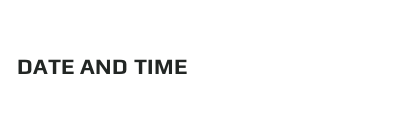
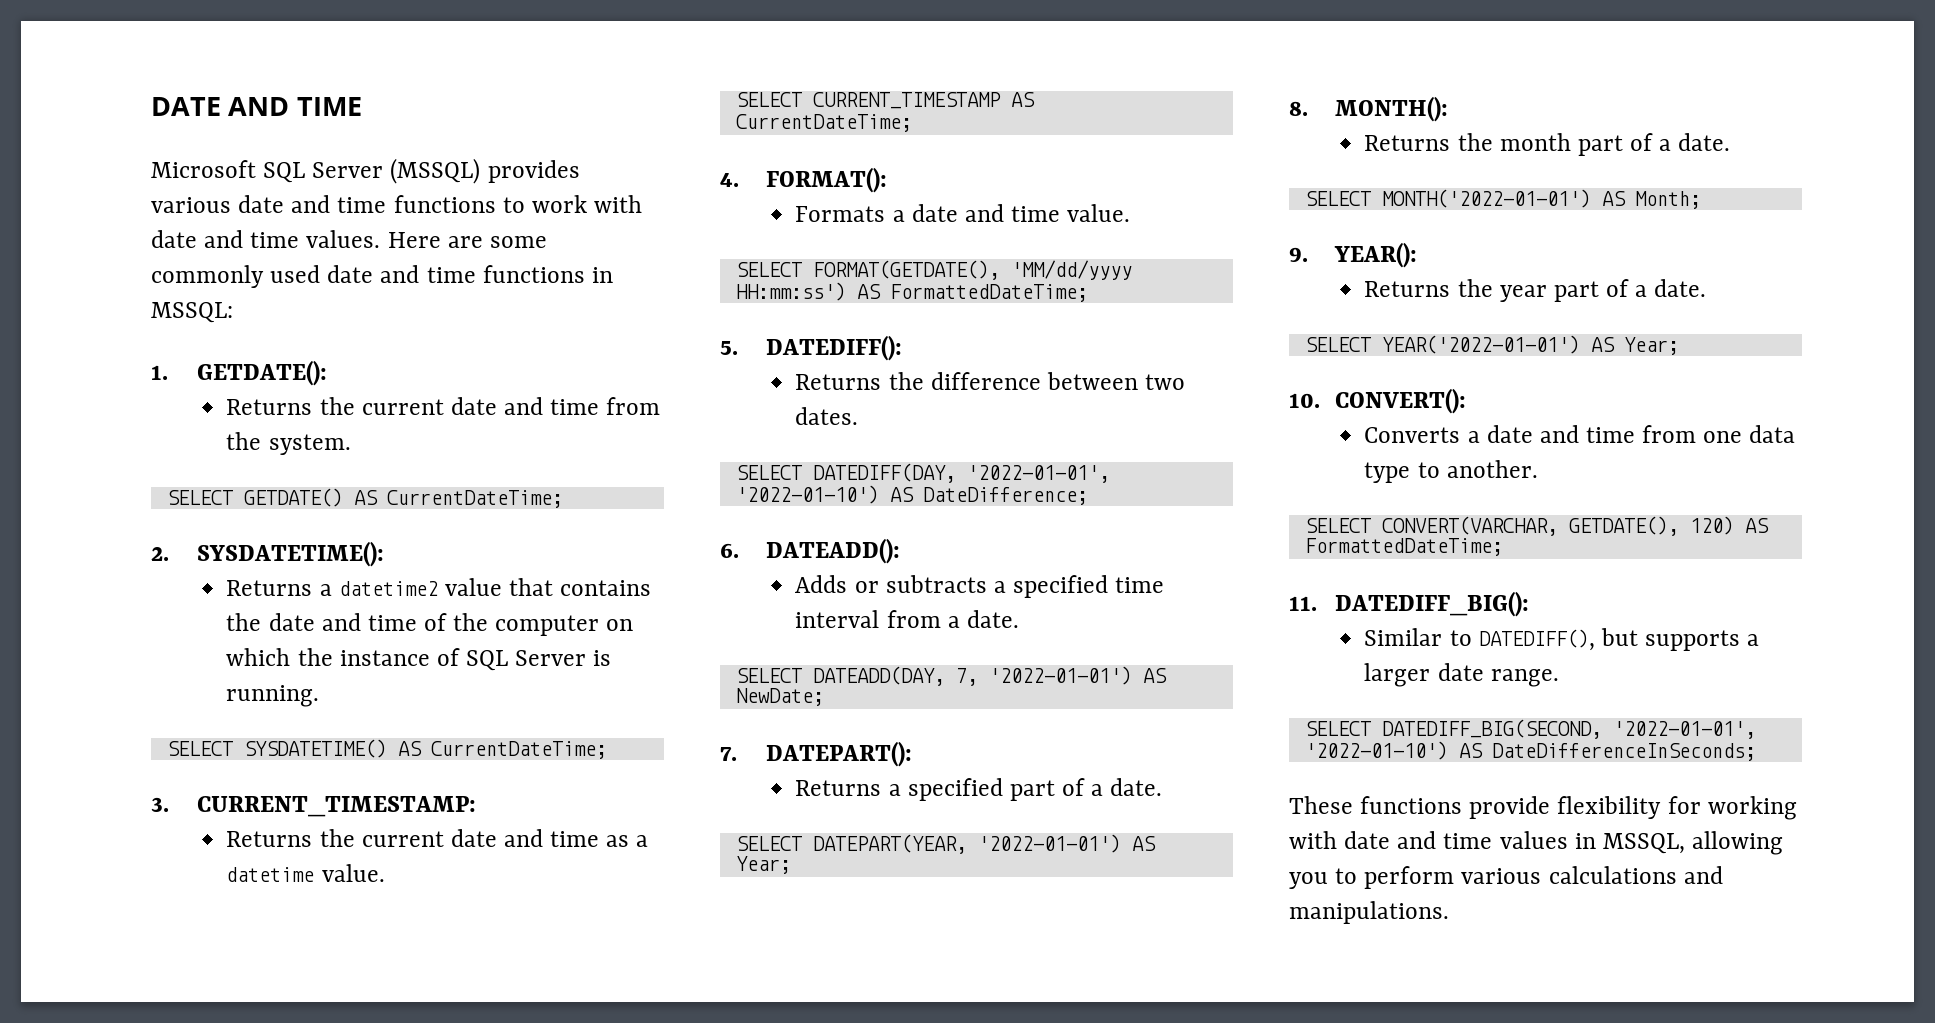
(187, 66) none -> [151,158,580,184] [151,195,643,213] [151,230,547,248] [151,265,613,288] [151,302,233,323] [151,360,328,386] [226,397,661,415] [226,432,351,455] [166,488,563,508] [151,541,385,567] [226,578,652,596] [226,613,634,636] [226,648,612,671] [226,685,320,707] [166,739,607,759] [151,796,477,817] [226,829,649,847] [226,864,385,882] [735,92,1035,109] [735,114,912,132] [720,167,888,193] [795,204,1131,222] [735,260,1132,280] [735,282,1088,302] [720,335,903,361] [795,372,1186,390] [795,407,859,425] [735,463,1110,483] [735,485,1088,505] [720,538,901,564] [795,575,1165,598] [795,610,1019,628] [735,666,1167,686] [735,688,824,706] [720,741,913,767] [795,778,1163,801] [735,834,1156,854] [735,856,791,874] [1289,96,1449,122] [1364,133,1731,156] [1304,189,1701,209] [1289,242,1418,268] [1364,279,1707,302] [1304,335,1679,355] [1289,388,1467,414] [1364,425,1796,443] [1364,460,1538,483] [1304,516,1769,536] [1304,538,1503,556] [1289,591,1530,617] [1364,628,1760,651] [1364,663,1559,687] [1304,719,1756,739] [1304,741,1756,761] [1289,796,1797,820] [1289,831,1784,855] [1289,866,1723,889] [1289,901,1449,924] // Microsoft SQL Server (MSSQL) provides various date and time functions to work with date and time values. Here are some commonly used date and time functions in MSSQL: // 1. GETDATE(): // Returns the current date and time from the system. // SELECT GETDATE() AS CurrentDateTime; // 2. SYSDATETIME(): // Returns a datetime2 value that contains the date and time of the computer on which the instance of SQL Server is running. // SELECT SYSDATETIME() AS CurrentDateTime; // 3. CURRENT_TIMESTAMP: // Returns the current date and time as a datetime value. // SELECT CURRENT_TIMESTAMP AS CurrentDateTime; // 4. FORMAT(): // Formats a date and time value. // SELECT FORMAT(GETDATE(), 'MM/dd/yyyy HH:mm:ss') AS FormattedDateTime; // 5. DATEDIFF(): // Returns the difference between two dates. // SELECT DATEDIFF(DAY, '2022-01-01', '2022-01-10') AS DateDifference; // 6. DATEADD(): // Adds or subtracts a specified time interval from a date. // SELECT DATEADD(DAY, 7, '2022-01-01') AS NewDate; // 7. DATEPART(): // Returns a specified part of a date. // SELECT DATEPART(YEAR, '2022-01-01') AS Year; // 8. MONTH(): // Returns the month part of a date. // SELECT MONTH('2022-01-01') AS Month; // 9. YEAR(): // Returns the year part of a date. // SELECT YEAR('2022-01-01') AS Year; // 10. CONVERT(): // Converts a date and time from one data type to another. // SELECT CONVERT(VARCHAR, GETDATE(), 120) AS FormattedDateTime; // 11. DATEDIFF_BIG(): // Similar to DATEDIFF(), but supports a larger date range. // SELECT DATEDIFF_BIG(SECOND, '2022-01-01', '2022-01-10') AS DateDifferenceInSeconds; // These functions provide flexibility for working with date and time values in MSSQL, allowing you to perform various calculations and manipulations.

